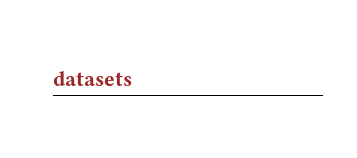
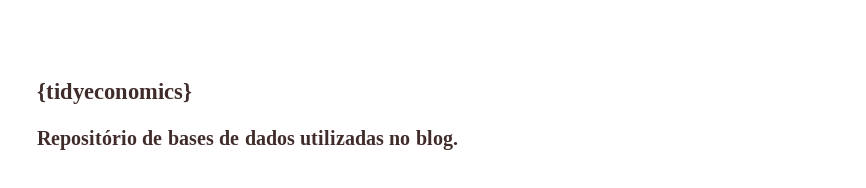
[53,71,132,86] datasets -> [37,83,192,104] [37,130,458,150] {tidyeconomics} // Repositório de bases de dados utilizadas no blog.

